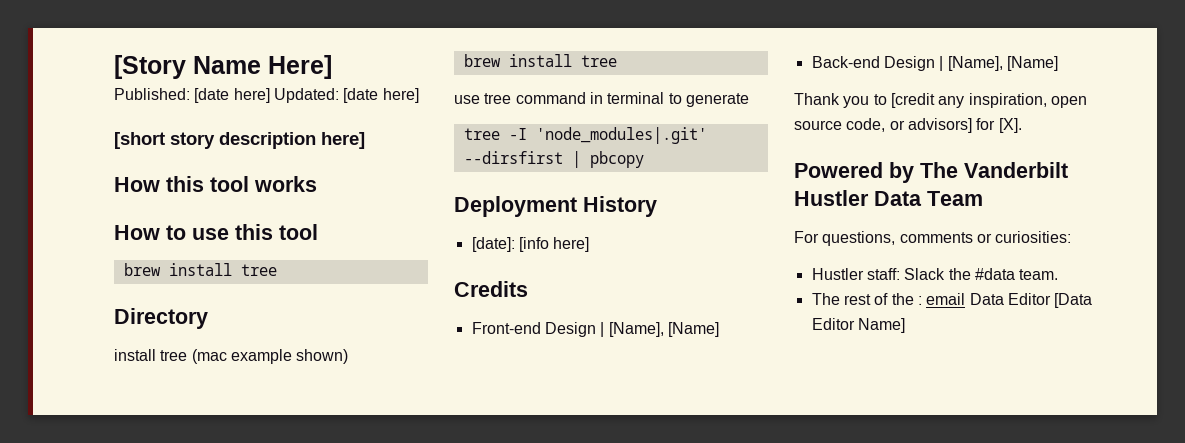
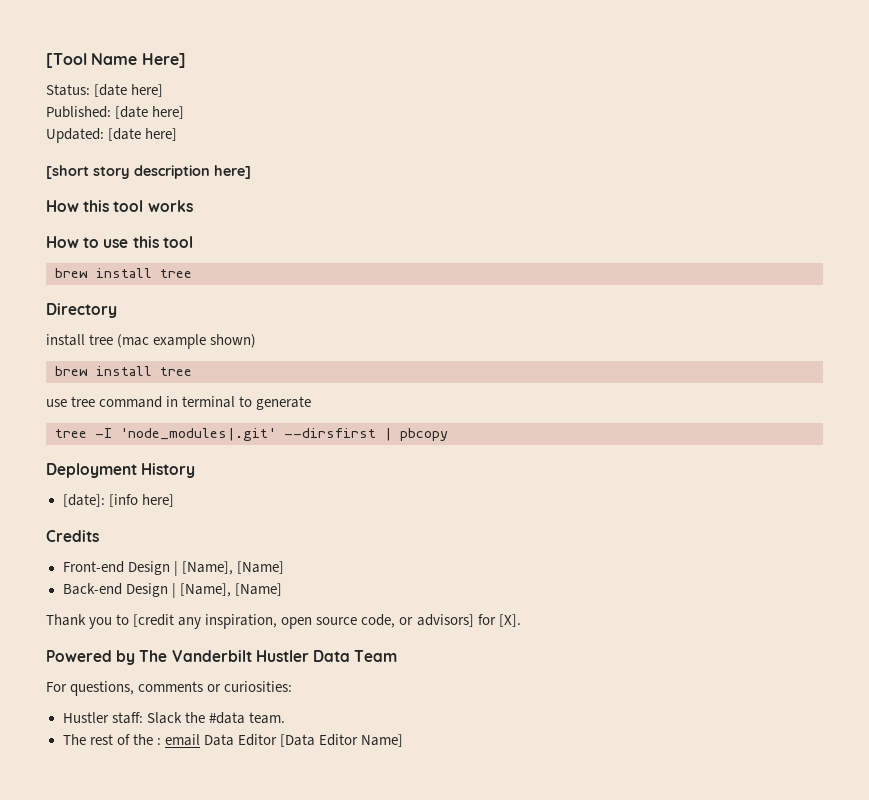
[114,55,186,79] [Story -> [46,53,87,68] [Tool
(332, 67) none -> [46,84,164,97] // Status: [date here]
(270, 95) none -> (185, 112) //

